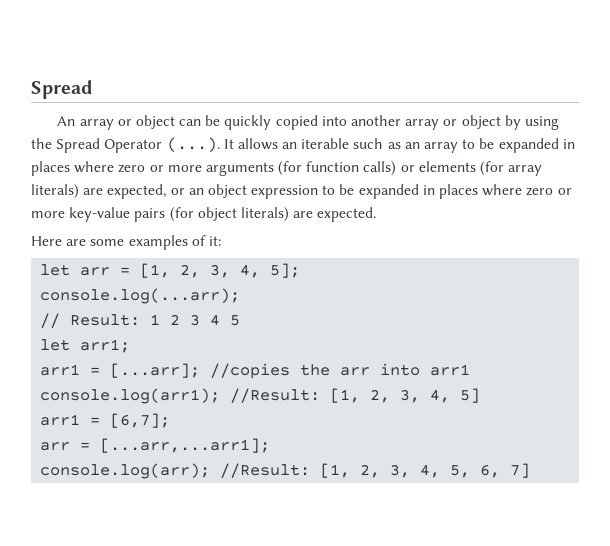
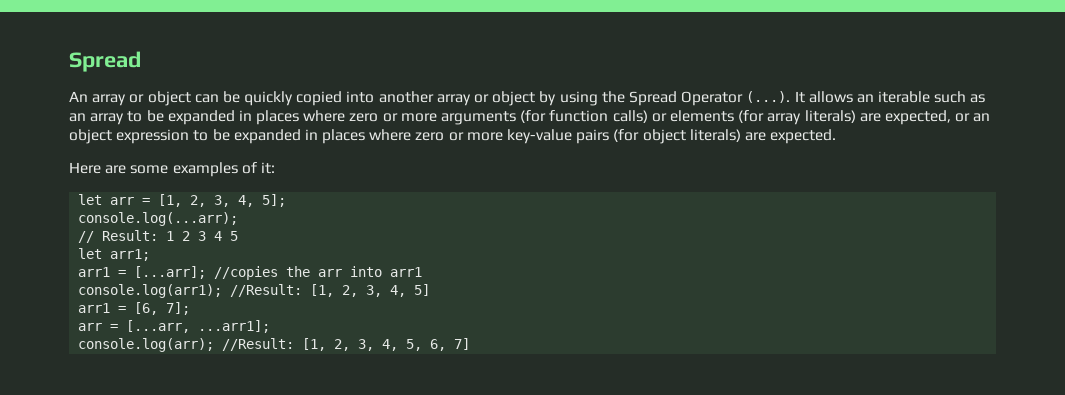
[110,413,171,428] [40,438,271,453] [6,7]; // arr = [...arr,...arr1]; -> [134,302,191,315] [78,320,271,333] [6, 7]; // arr = [...arr, ...arr1];

